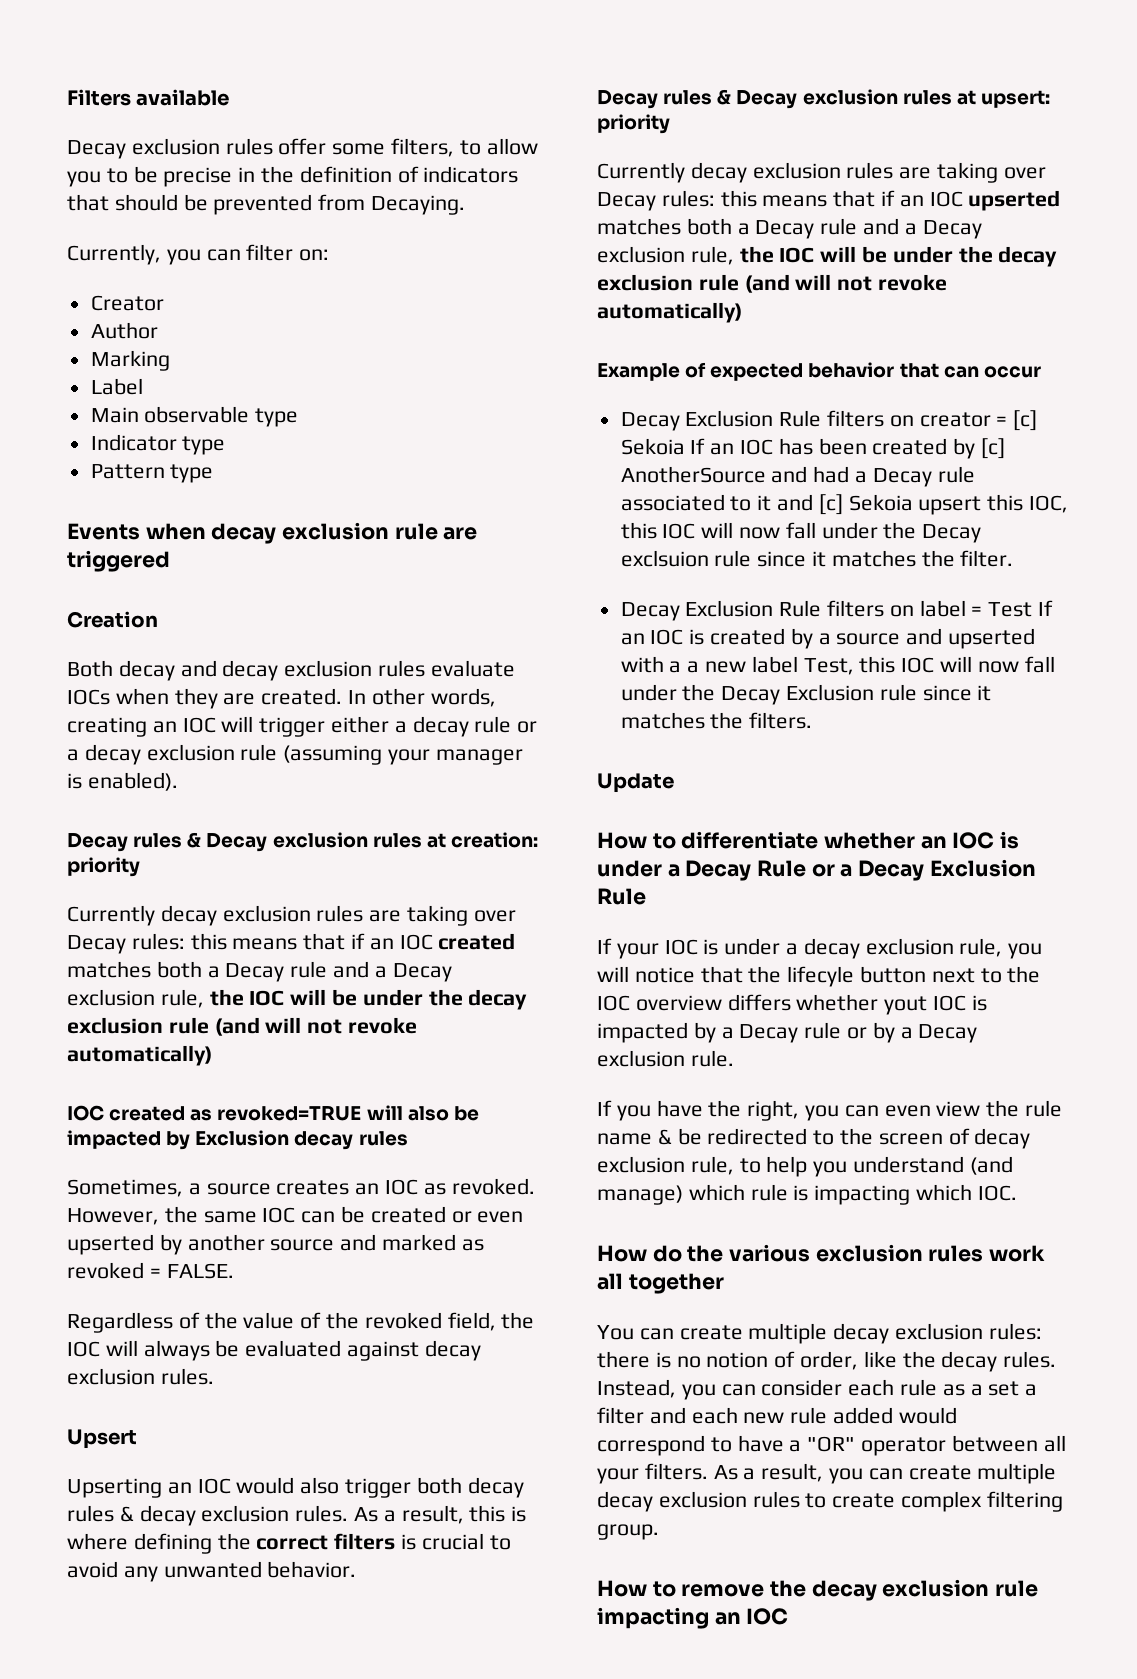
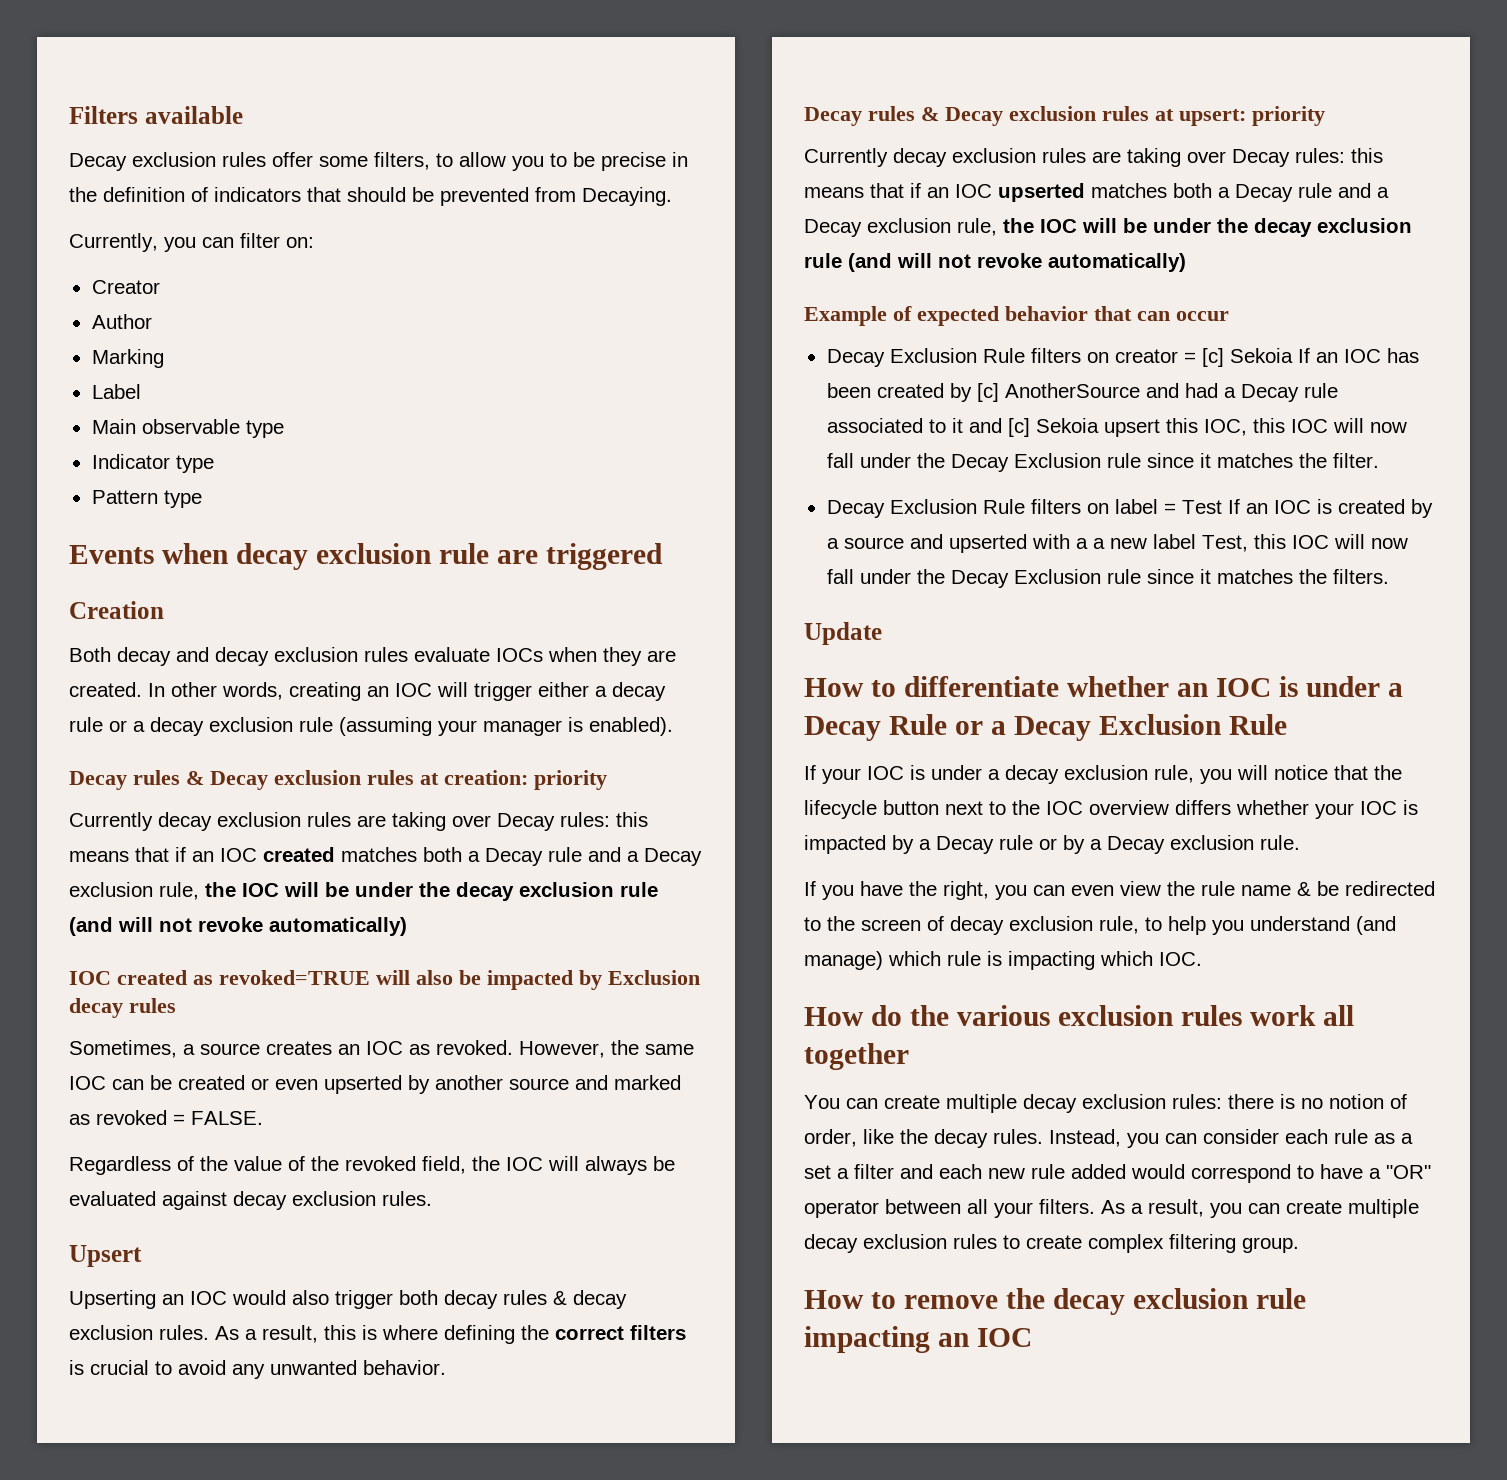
[620,550,709,567] exclsuion -> [1013,453,1101,468] Exclusion
[787,966,855,987] lifecyle -> [804,800,877,819] lifecycle
[884,996,928,1015] yout -> [1315,803,1354,819] your

